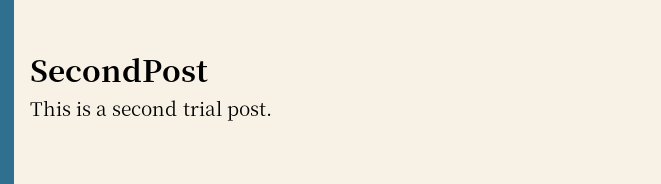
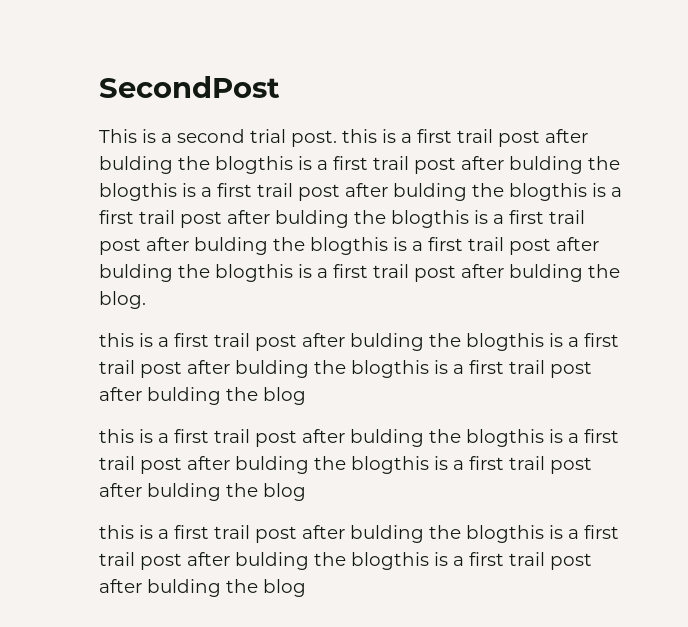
(272, 112) none -> [342,129,588,147] [99,156,620,174] [99,183,622,201] [99,210,585,228] [99,237,599,255] [99,264,620,282] [99,291,146,309] [99,333,619,351] [99,360,592,378] [99,387,306,405] [99,429,619,447] [99,456,592,474] [99,483,306,501] [99,525,619,543] [99,552,592,570] [99,579,306,597] this is a first trail post after bulding the blogthis is a first trail post after bulding the blogthis is a first trail post after bulding the blogthis is a first trail post after bulding the blogthis is a first trail post after bulding the blogthis is a first trail post after bulding the blogthis is a first trail post after bulding the blog. // this is a first trail post after bulding the blogthis is a first trail post after bulding the blogthis is a first trail post after bulding the blog // this is a first trail post after bulding the blogthis is a first trail post after bulding the blogthis is a first trail post after bulding the blog // this is a first trail post after bulding the blogthis is a first trail post after bulding the blogthis is a first trail post after bulding the blog

